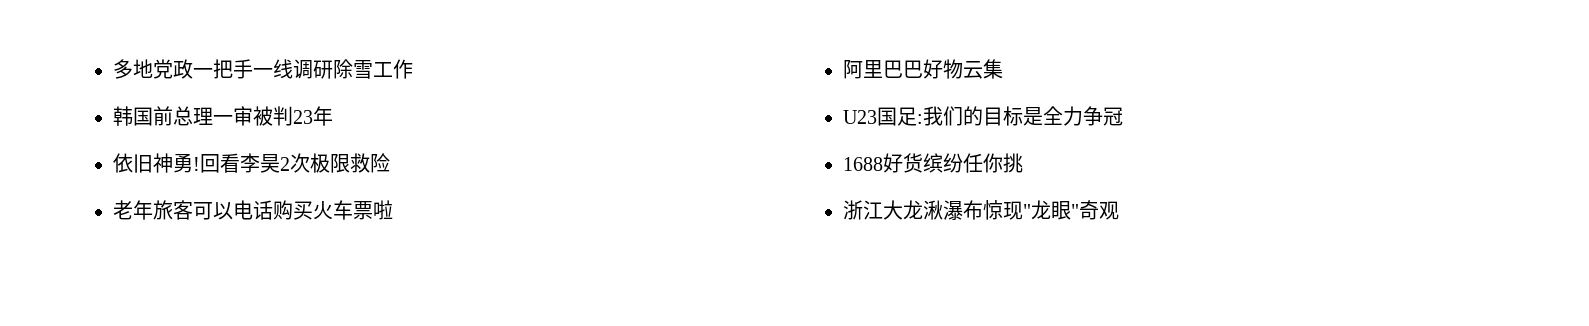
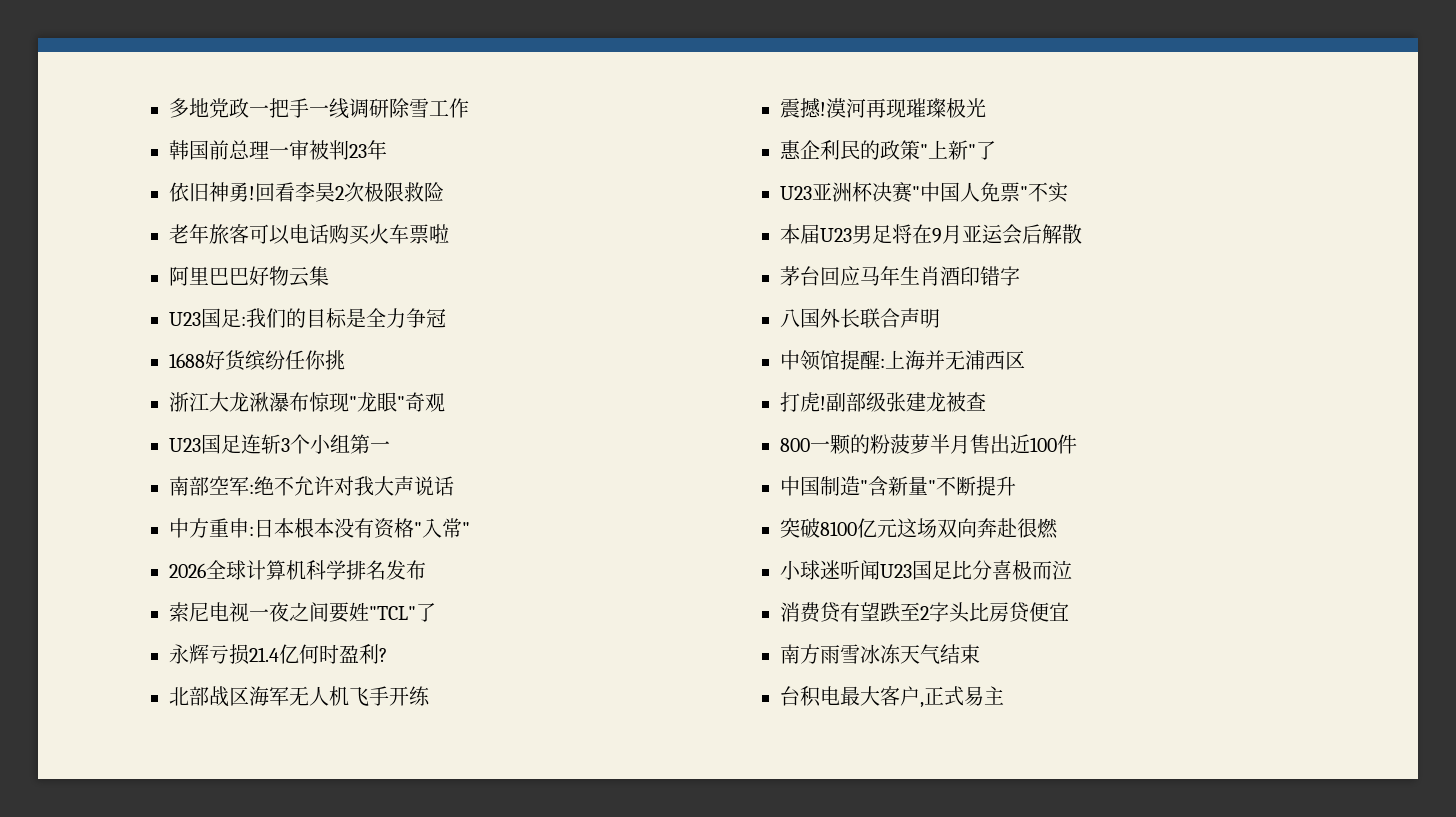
(1119, 210) none -> [169,434,390,454] [169,476,454,496] [169,518,470,539] [169,560,426,580] [169,602,436,623] [169,644,387,665] [169,686,430,707] [780,98,986,118] [780,140,996,160] [780,182,1068,203] [780,224,1082,245] [780,266,1020,286] [780,308,940,328] [780,350,1025,371] [780,392,986,412] [780,434,1077,455] [780,476,1016,496] [780,518,1058,539] [780,560,1072,580] [780,602,1069,623] [780,644,980,664] [780,686,1004,708] // U23国足连斩3个小组第一 // 南部空军:绝不允许对我大声说话 // 中方重申:日本根本没有资格"入常" // 2026全球计算机科学排名发布 // 索尼电视一夜之间要姓"TCL"了 // 永辉亏损21.4亿何时盈利? // 北部战区海军无人机飞手开练 // 震撼!漠河再现璀璨极光 // 惠企利民的政策"上新"了 // U23亚洲杯决赛"中国人免票"不实 // 本届U23男足将在9月亚运会后解散 // 茅台回应马年生肖酒印错字 // 八国外长联合声明 // 中领馆提醒:上海并无浦西区 // 打虎!副部级张建龙被查 // 800一颗的粉菠萝半月售出近100件 // 中国制造"含新量"不断提升 // 突破8100亿元这场双向奔赴很燃 // 小球迷听闻U23国足比分喜极而泣 // 消费贷有望跌至2字头比房贷便宜 // 南方雨雪冰冻天气结束 // 台积电最大客户,正式易主

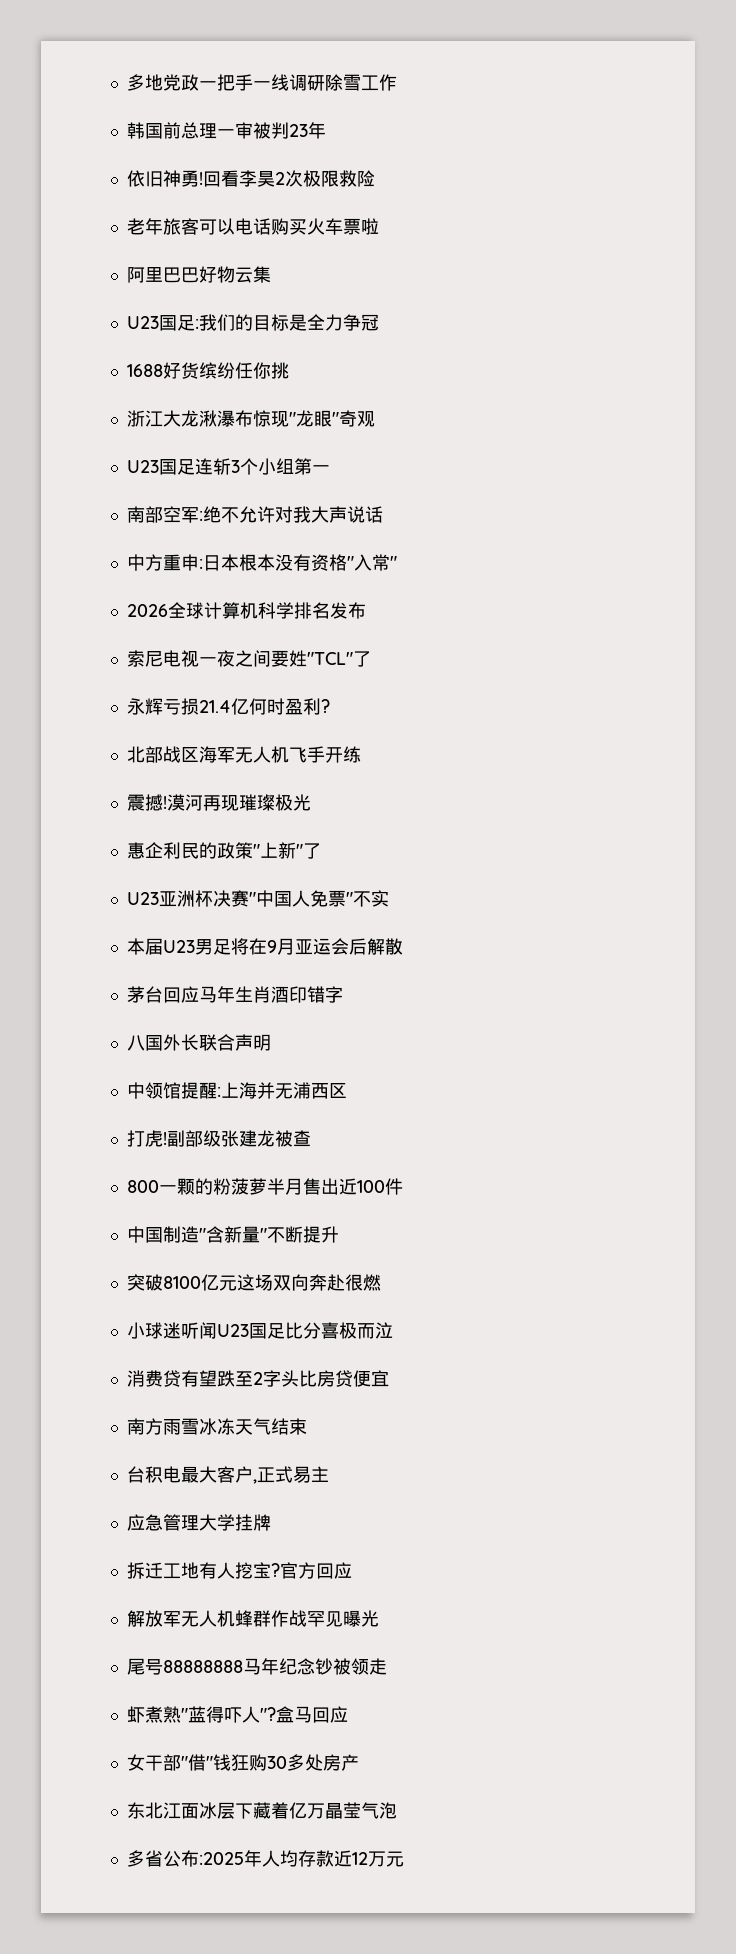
(1004, 695) none -> [126,1514,271,1531] [126,1562,352,1579] [126,1610,379,1627] [126,1658,387,1675] [126,1706,348,1723] [126,1754,359,1771] [126,1802,397,1819] [126,1850,404,1867] // 应急管理大学挂牌 // 拆迁工地有人挖宝?官方回应 // 解放军无人机蜂群作战罕见曝光 // 尾号88888888马年纪念钞被领走 // 虾煮熟"蓝得吓人"?盒马回应 // 女干部"借"钱狂购30多处房产 // 东北江面冰层下藏着亿万晶莹气泡 // 多省公布:2025年人均存款近12万元

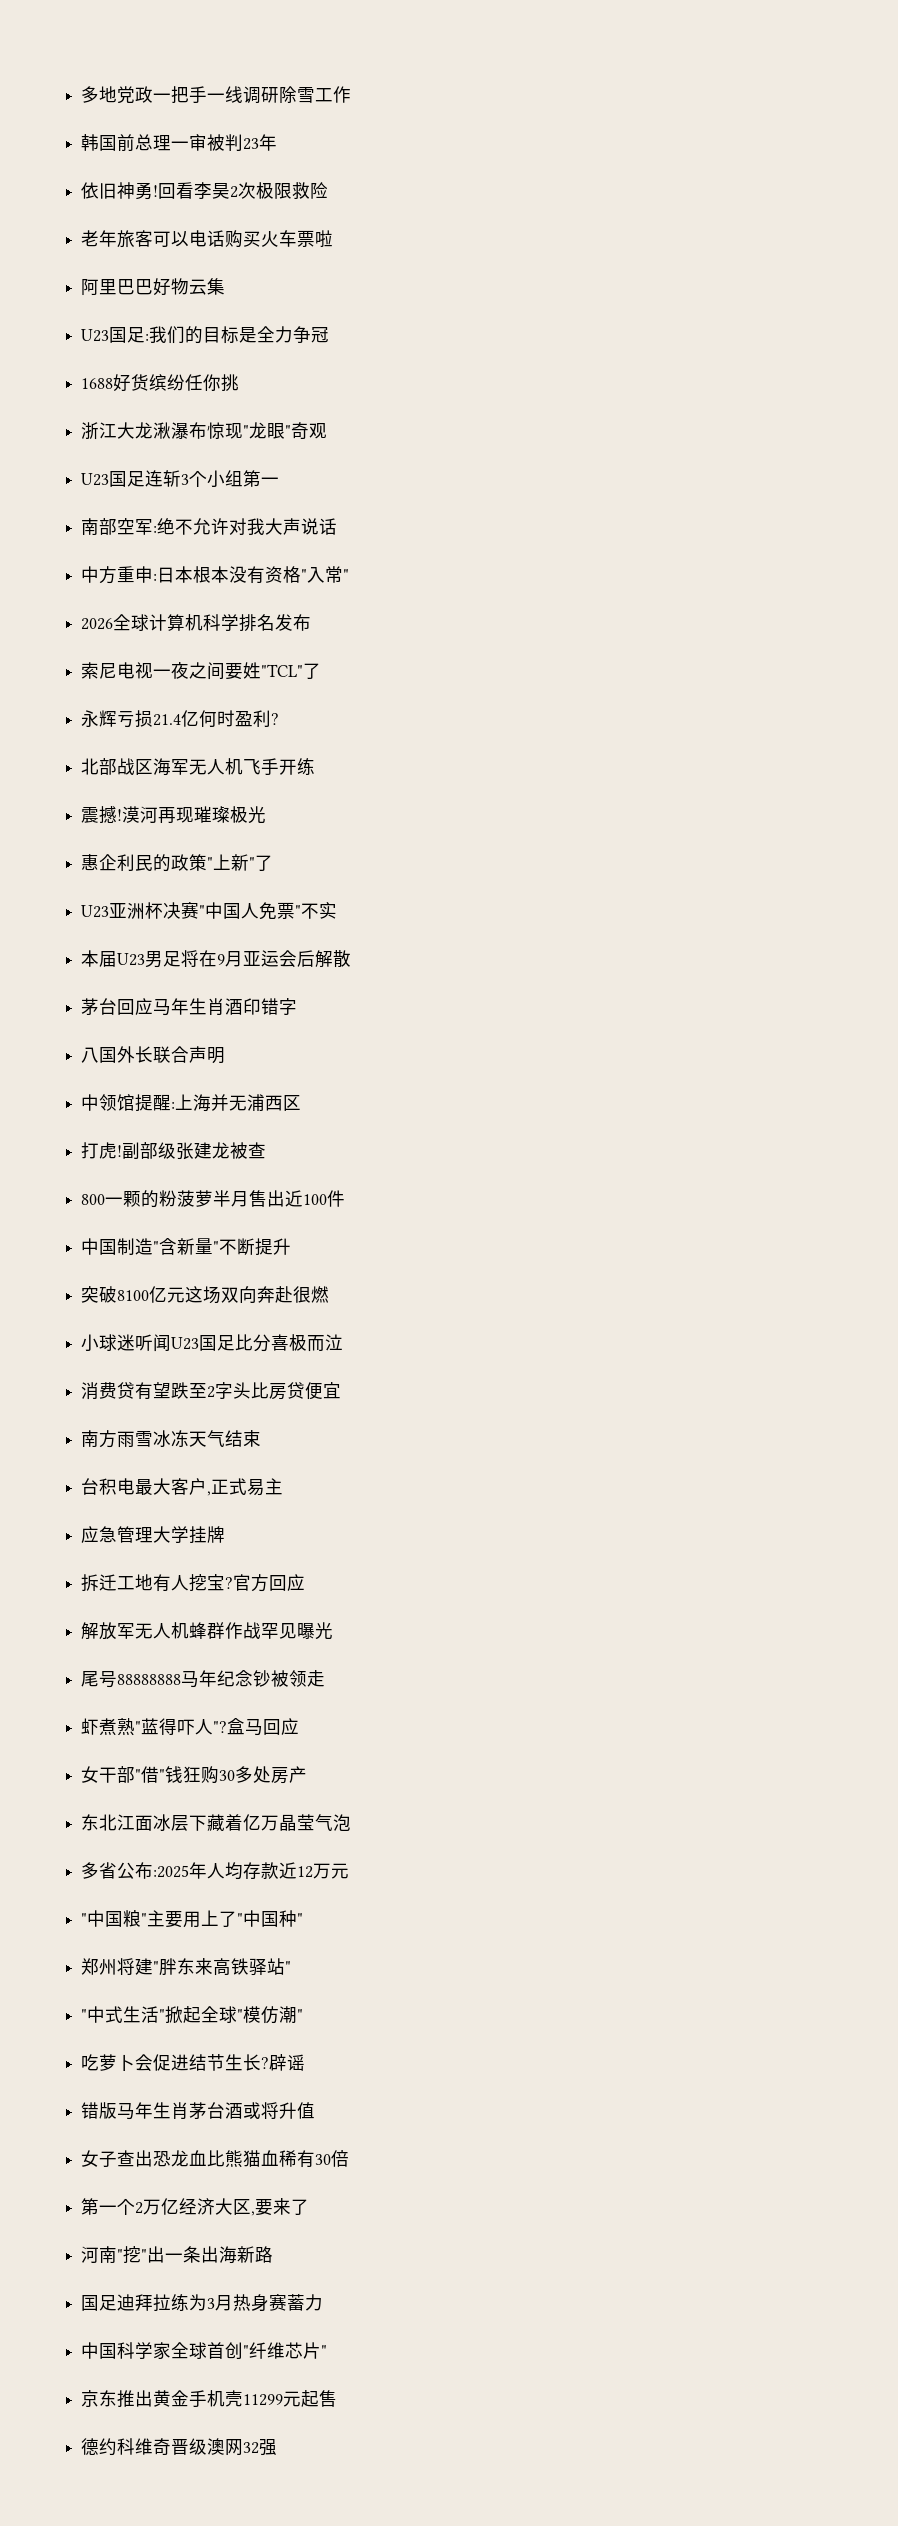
(404, 1859) none -> [81,1910,304,1928] [81,1958,292,1976] [81,2006,304,2024] [81,2054,306,2071] [81,2102,316,2120] [81,2150,350,2168] [81,2198,310,2216] [81,2246,274,2264] [81,2293,324,2312] [81,2342,328,2360] [81,2390,338,2408] [81,2438,278,2456] // "中国粮"主要用上了"中国种" // 郑州将建"胖东来高铁驿站" // "中式生活"掀起全球"模仿潮" // 吃萝卜会促进结节生长?辟谣 // 错版马年生肖茅台酒或将升值 // 女子查出恐龙血比熊猫血稀有30倍 // 第一个2万亿经济大区,要来了 // 河南"挖"出一条出海新路 // 国足迪拜拉练为3月热身赛蓄力 // 中国科学家全球首创"纤维芯片" // 京东推出黄金手机壳11299元起售 // 德约科维奇晋级澳网32强

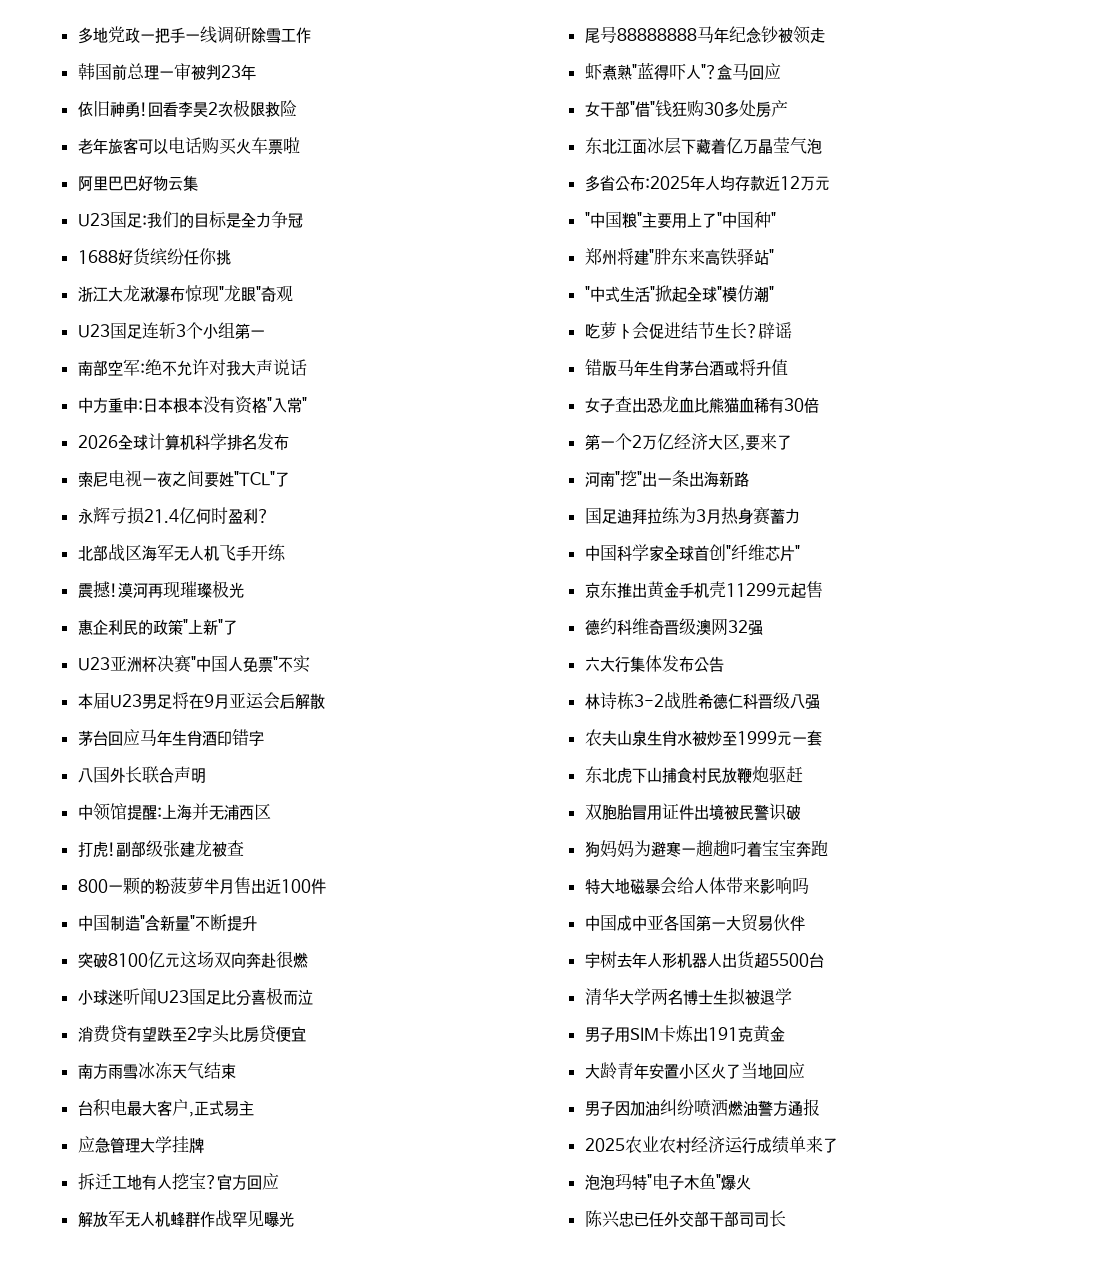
(278, 2447) none -> [584,655,724,673] [584,692,820,710] [584,729,822,747] [584,766,803,784] [584,803,801,821] [584,840,828,858] [584,877,809,895] [584,914,805,932] [584,951,824,969] [584,987,792,1006] [584,1025,785,1043] [584,1062,805,1080] [584,1099,820,1117] [584,1136,838,1154] [584,1173,751,1190] [584,1210,786,1228] // 六大行集体发布公告 // 林诗栋3-2战胜希德仁科晋级八强 // 农夫山泉生肖水被炒至1999元一套 // 东北虎下山捕食村民放鞭炮驱赶 // 双胞胎冒用证件出境被民警识破 // 狗妈妈为避寒一趟趟叼着宝宝奔跑 // 特大地磁暴会给人体带来影响吗 // 中国成中亚各国第一大贸易伙伴 // 宇树去年人形机器人出货超5500台 // 清华大学两名博士生拟被退学 // 男子用SIM卡炼出191克黄金 // 大龄青年安置小区火了当地回应 // 男子因加油纠纷喷洒燃油警方通报 // 2025农业农村经济运行成绩单来了 // 泡泡玛特"电子木鱼"爆火 // 陈兴忠已任外交部干部司司长

